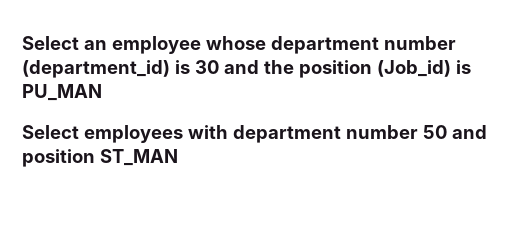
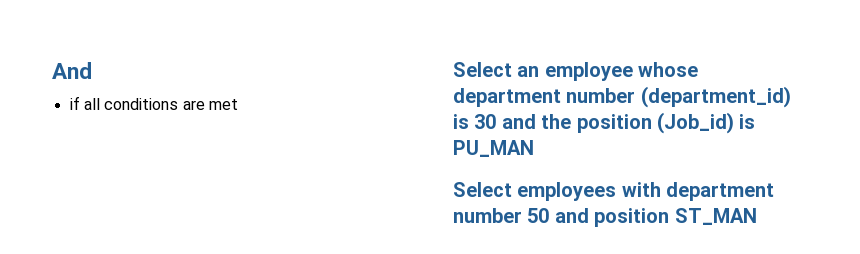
(22, 43) none -> [52,62,92,79] [69,96,238,110] And // if all conditions are met //

